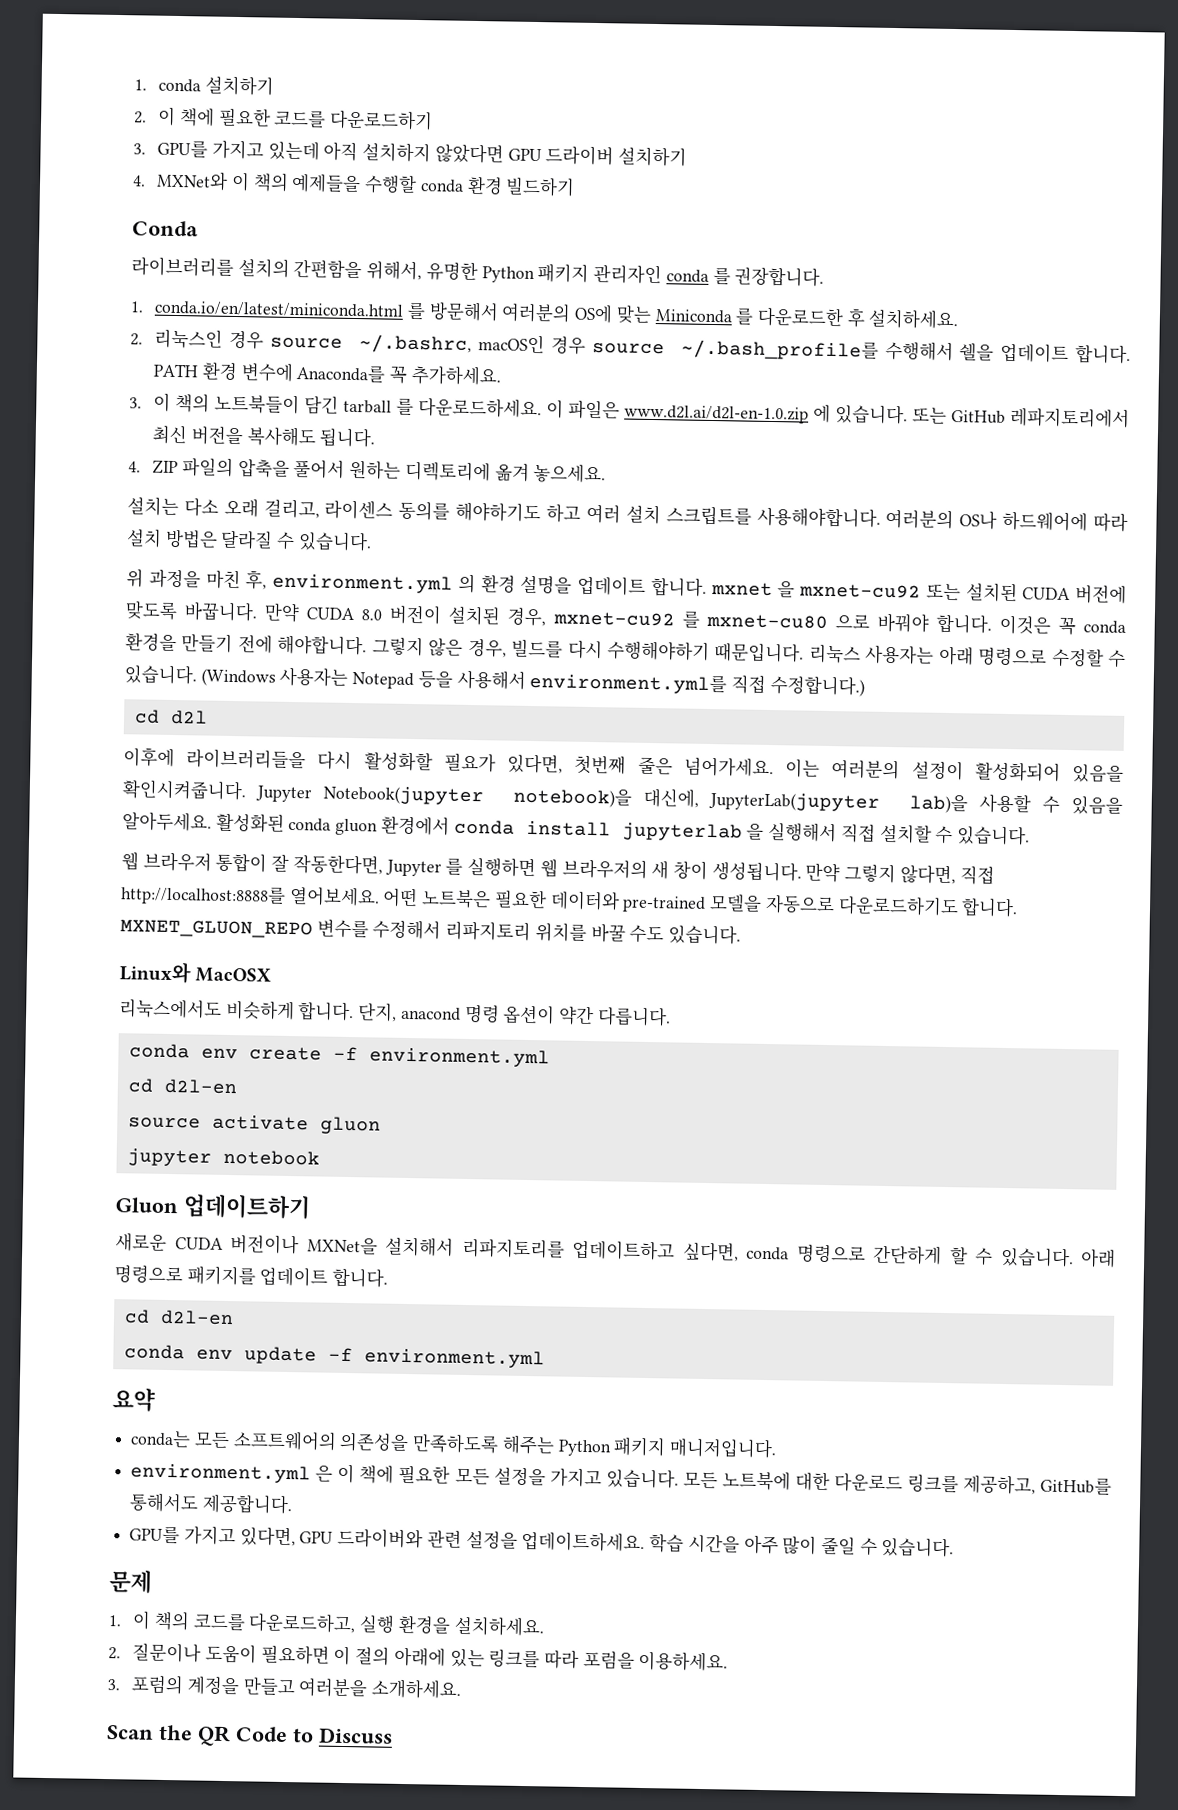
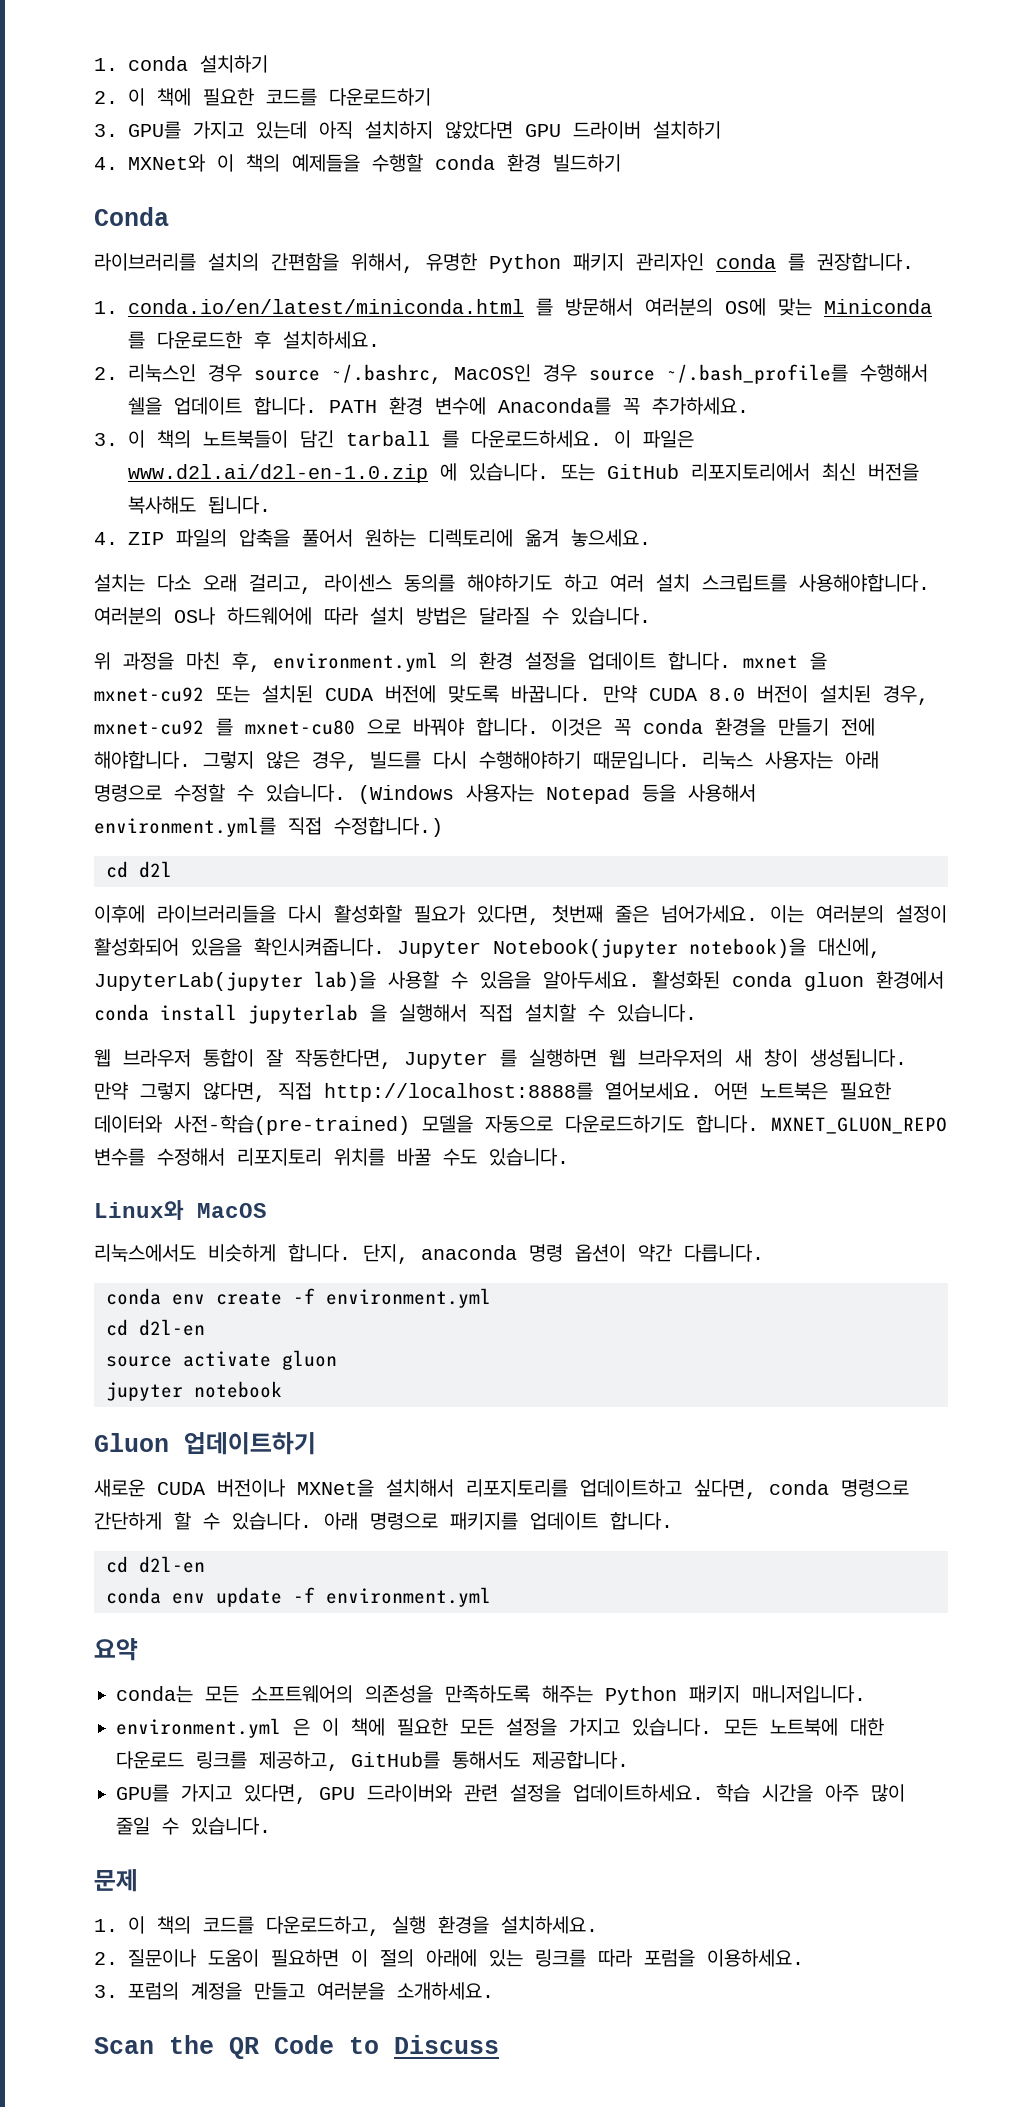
[477,334,545,354] macOS인 -> [454,364,531,382] MacOS인
[1010,406,1131,428] 레파지토리에서 -> [691,463,810,481] 리포지토리에서
[520,574,573,594] 설명을 -> [525,652,576,670] 설정을
[622,895,707,913] pre-trained -> [174,1115,410,1135] 사전-학습(pre-trained)
[445,921,532,942] 리파지토리 -> [237,1148,322,1166] 리포지토리
[195,967,272,983] MacOSX -> [197,1203,267,1218] MacOS
[400,1006,461,1021] anacond -> [421,1245,517,1260] anaconda
[461,1238,565,1259] 리파지토리를 -> [466,1479,568,1497] 리포지토리를

